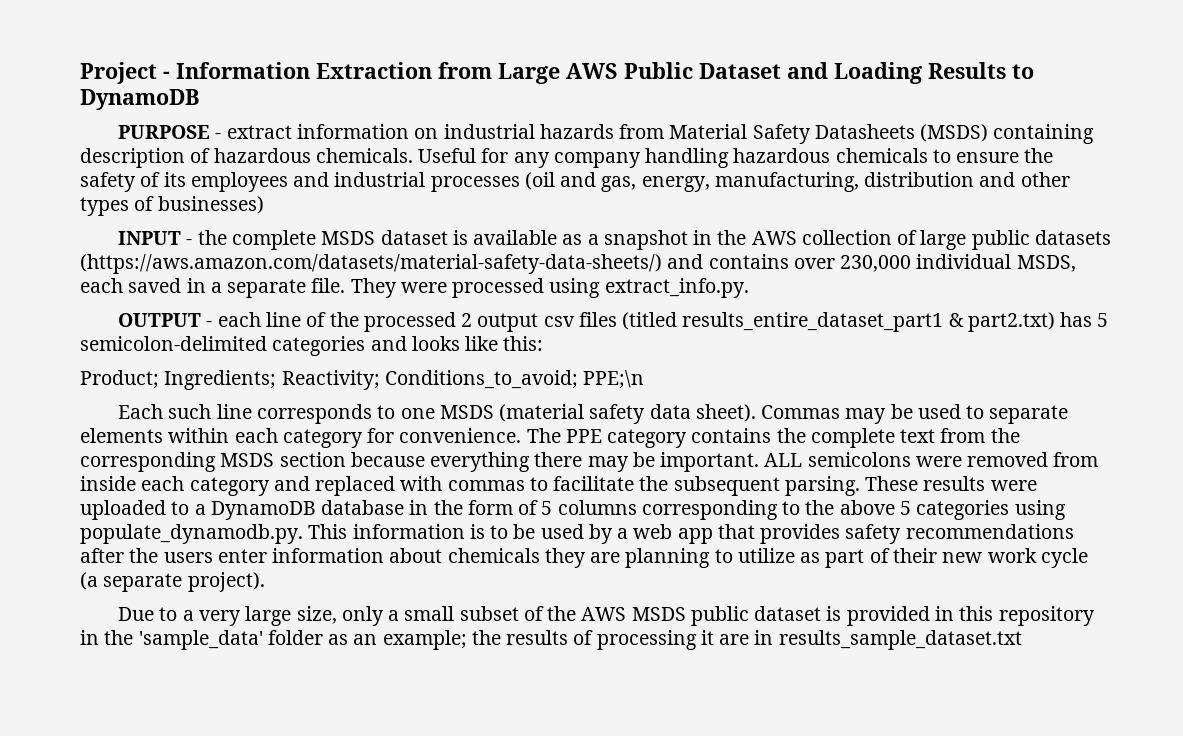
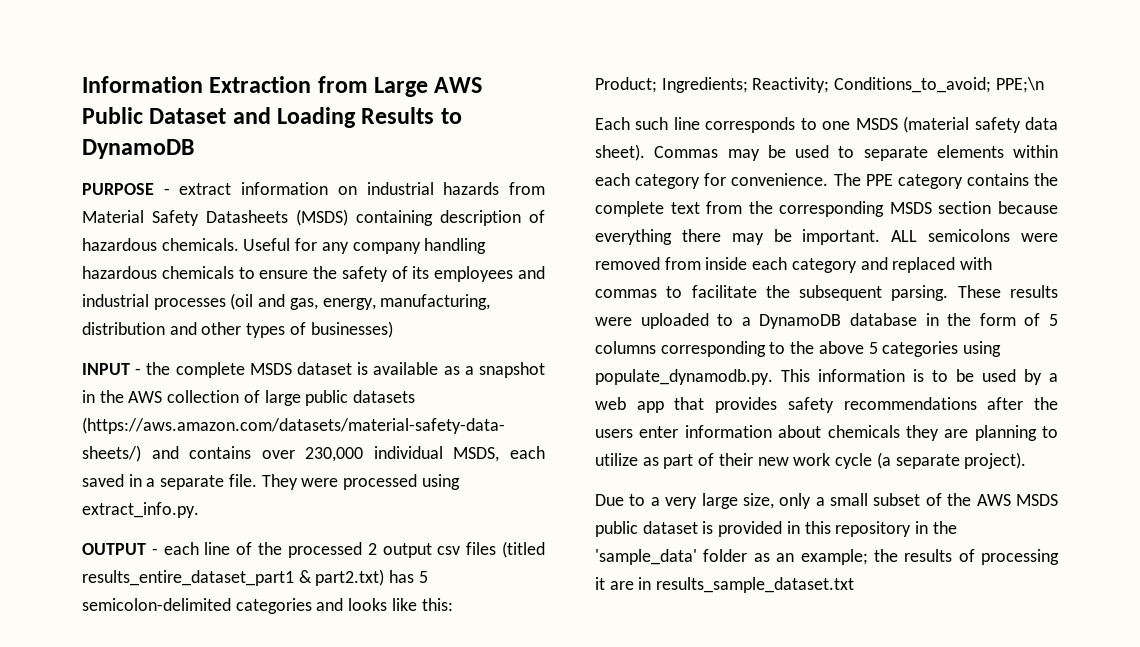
[80,62,170,84] Project - -> (82, 84) none

